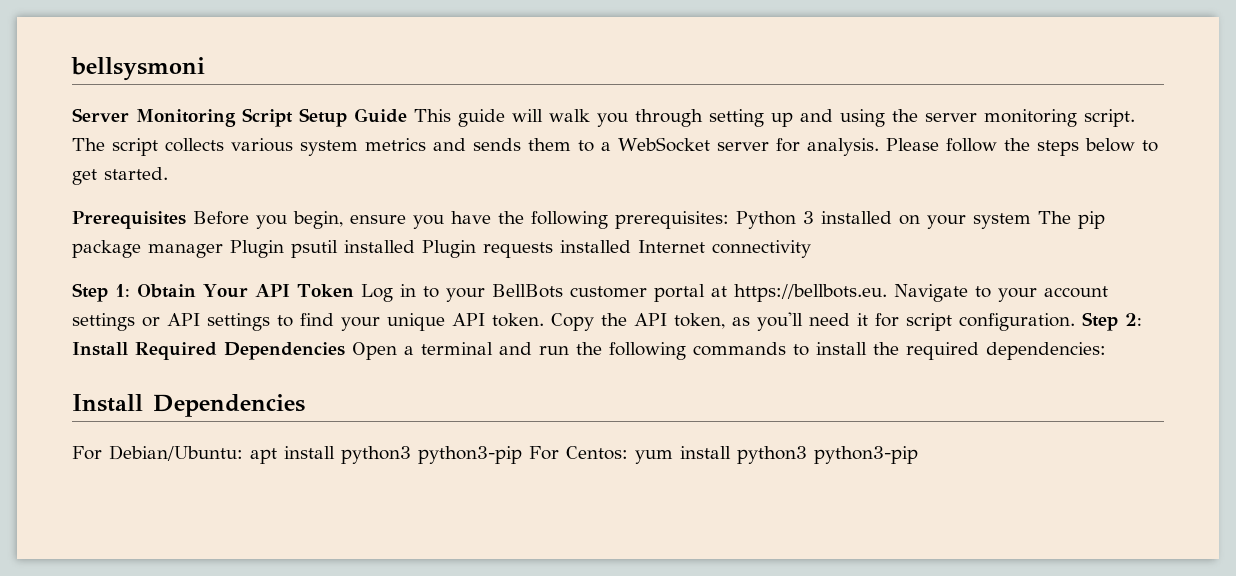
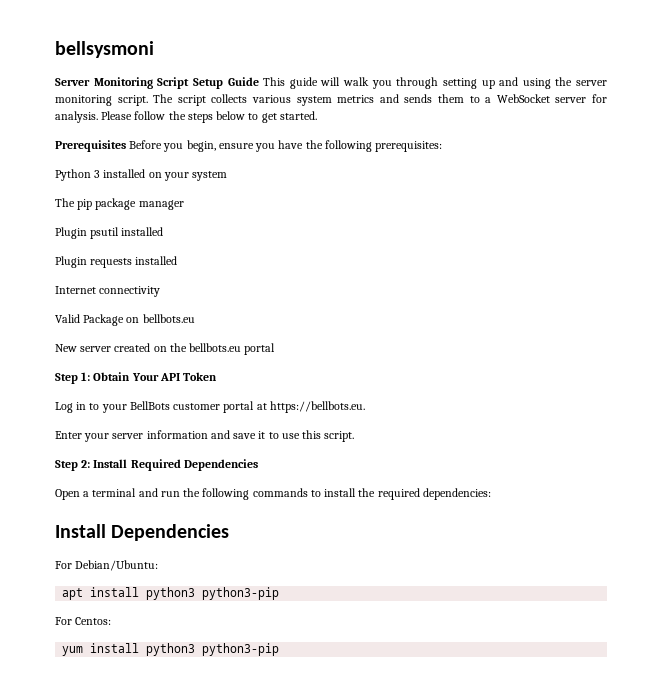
(729, 220) none -> (443, 146) //
(1031, 221) none -> (228, 176) //
(223, 251) none -> (184, 205) //
(415, 246) none -> (164, 231) //
(631, 246) none -> (178, 260) //
(811, 249) none -> [55,314,195,326] [55,343,276,355] // Valid Package on bellbots.eu // New server created on the bellbots.eu portal
(354, 290) none -> (218, 376) //
[893,284,1108,302] [72,312,1075,331] Navigate to your account settings or API settings to find your unique API token. Copy the API token, as you'll need it for script configuration. -> [55,430,355,442] // Enter your server information and save it to use this script. //
(345, 351) none -> (258, 465) //
(243, 453) none -> (159, 565) //
(522, 455) none -> (280, 593) //
(628, 453) none -> (112, 621) //

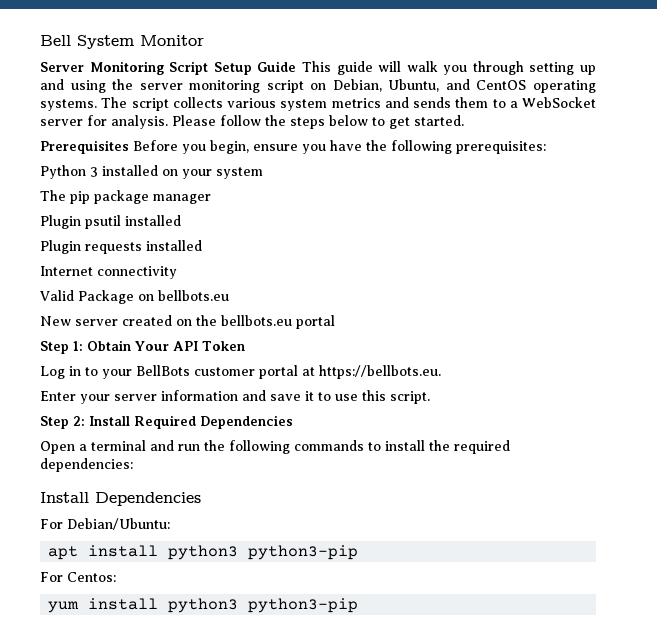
[55,41,154,58] bellsysmoni -> [40,35,204,49] Bell System Monitor
[117,95,148,106] script. -> [266,79,596,93] [40,99,97,111] script on Debian, Ubuntu, and CentOS operating systems.

